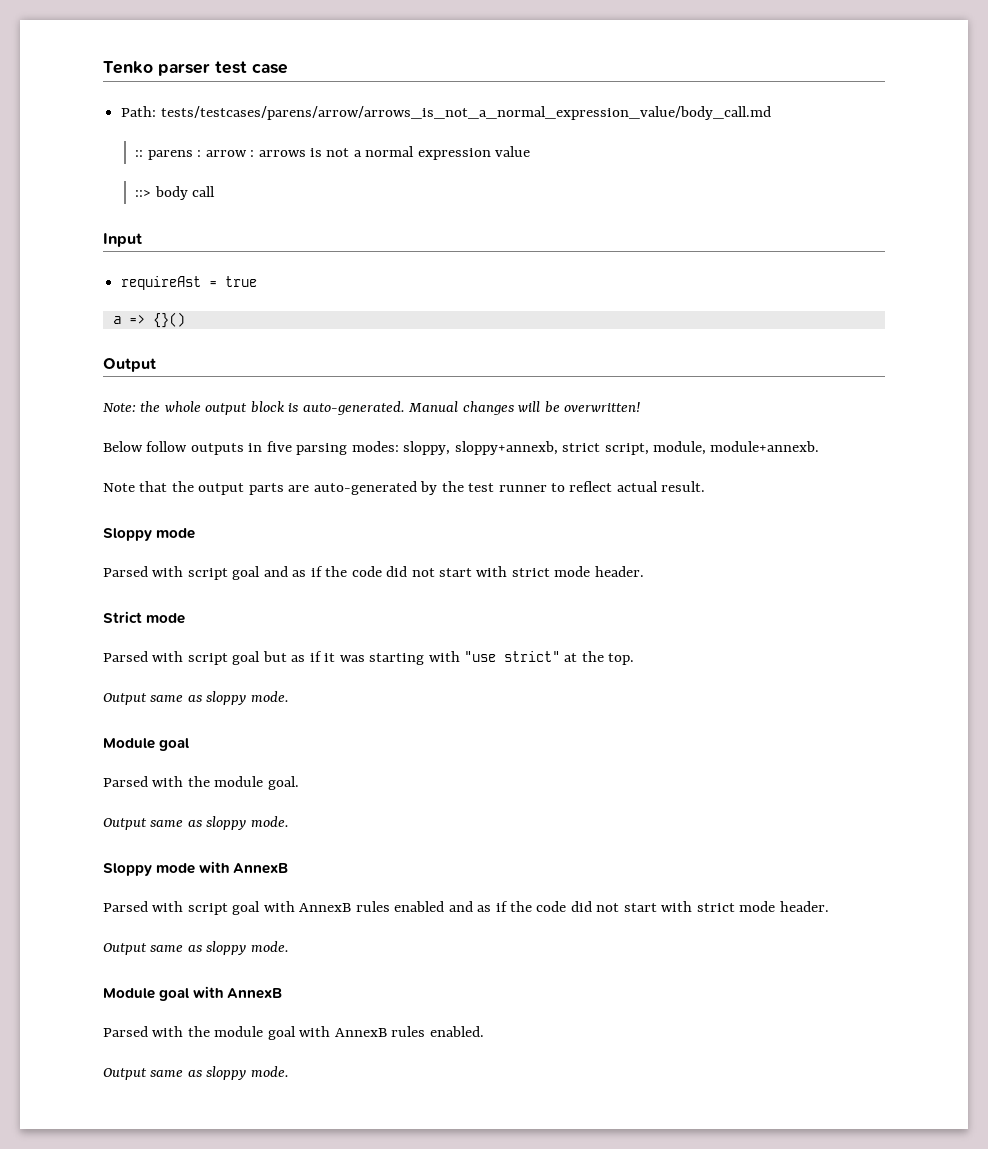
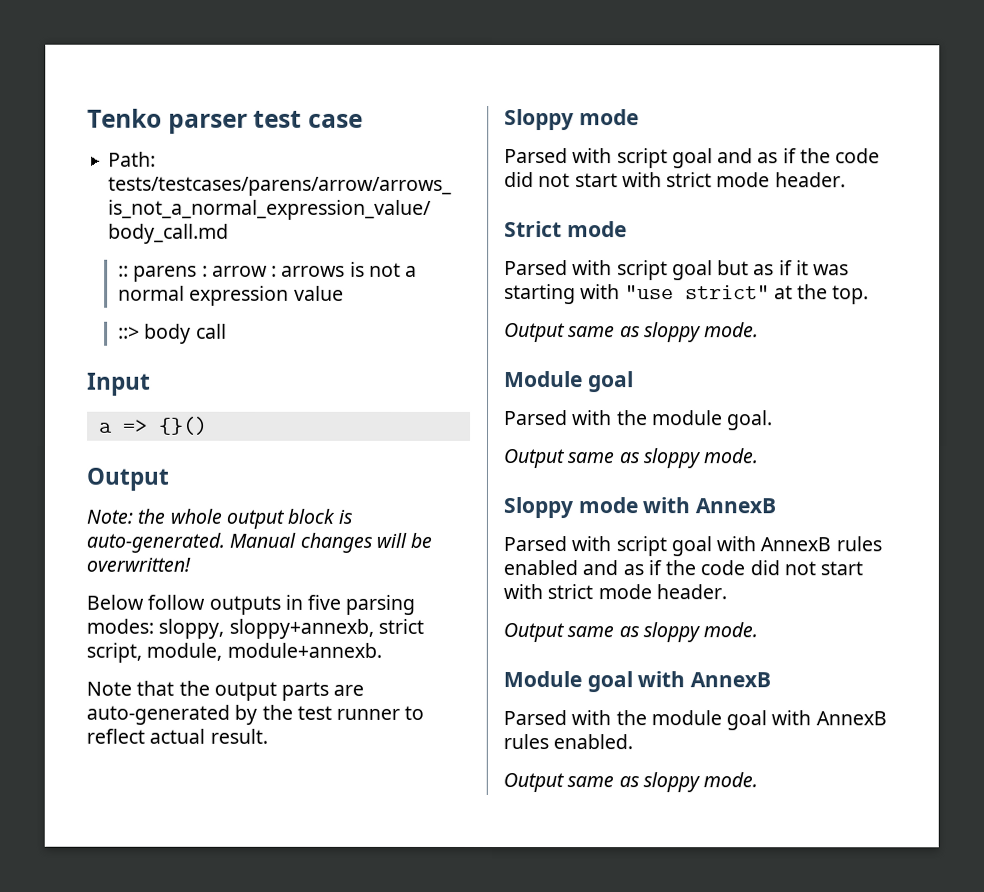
[121,276,258,290] // requireAst = true -> (151, 384) none

